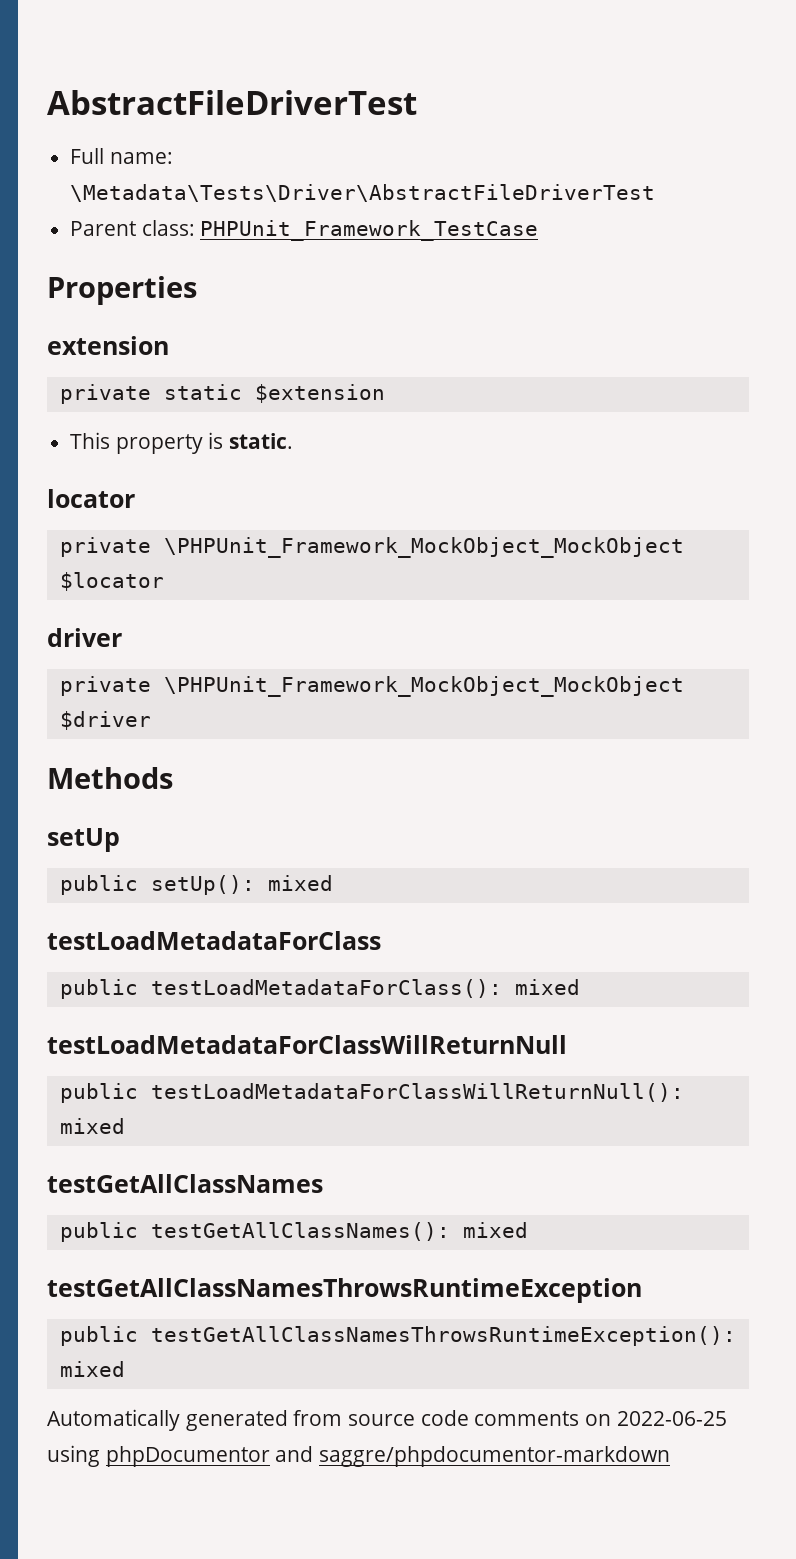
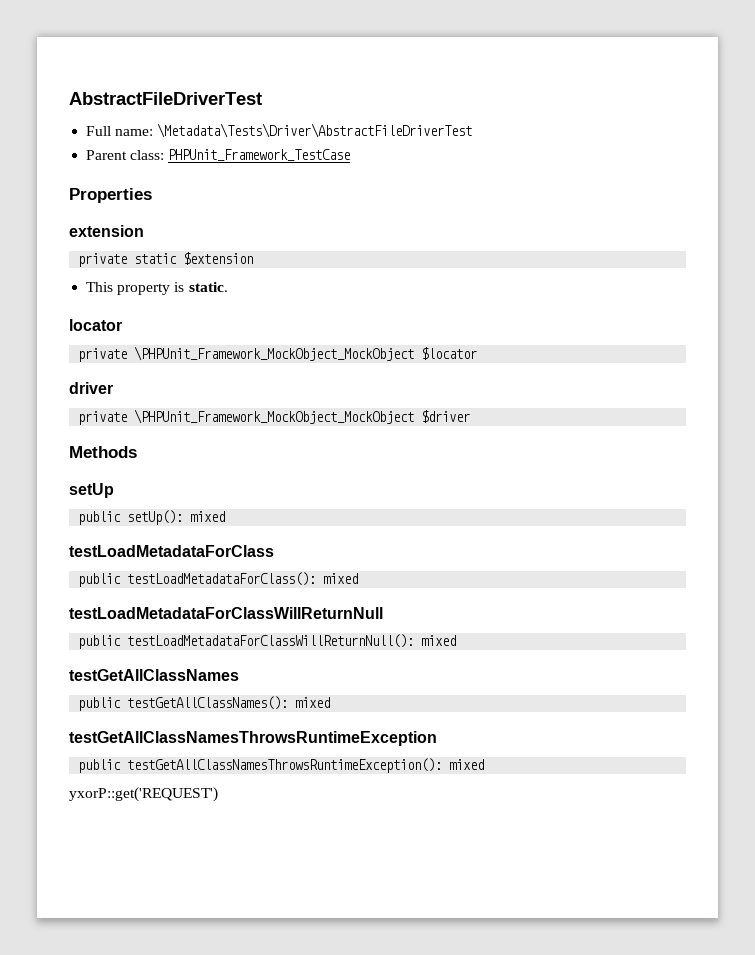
[47,1409,727,1431] [47,1445,671,1467] Automatically generated from source code comments on 2022-06-25 using phpDocumentor and saggre/phpdocumentor-markdown -> [69,787,218,802] yxorP::get('REQUEST')

